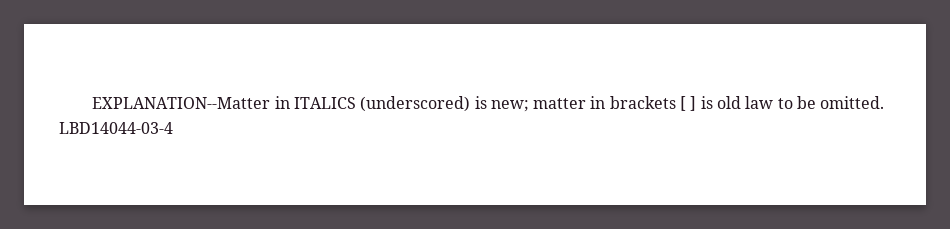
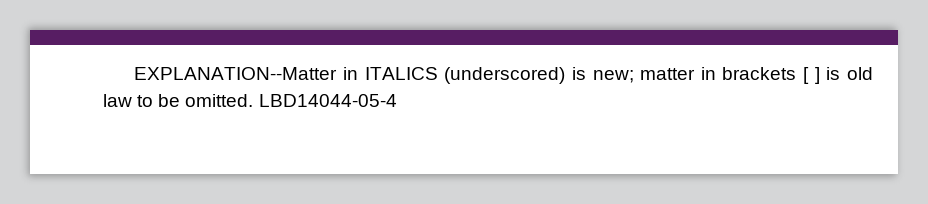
[59,122,173,134] LBD14044-03-4 -> [258,94,397,107] LBD14044-05-4

